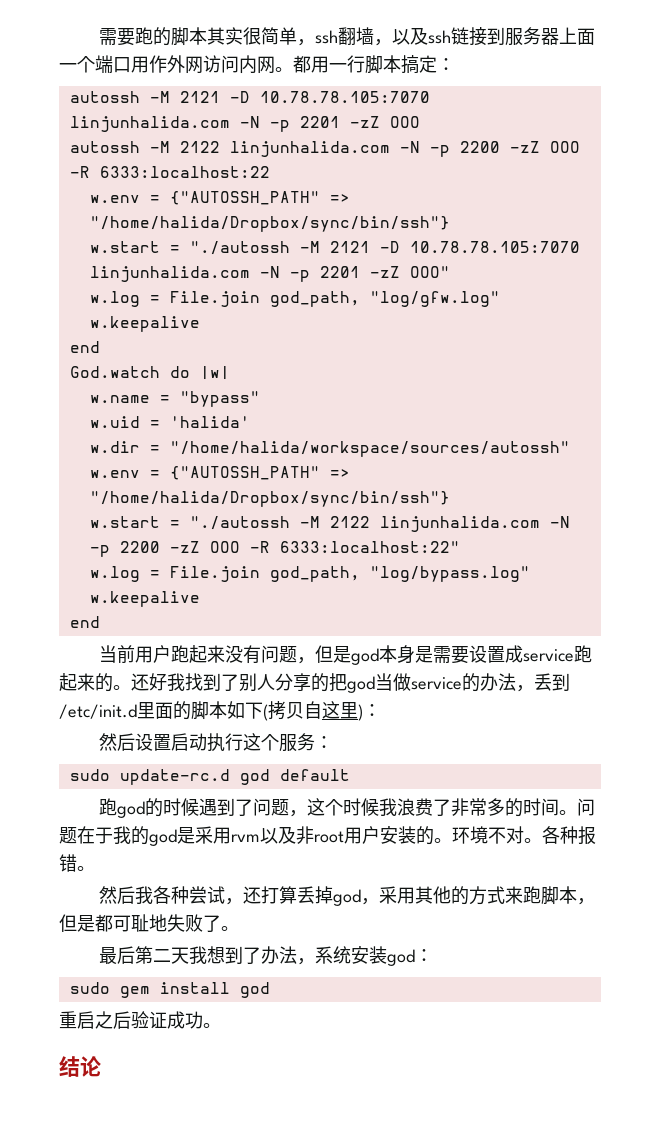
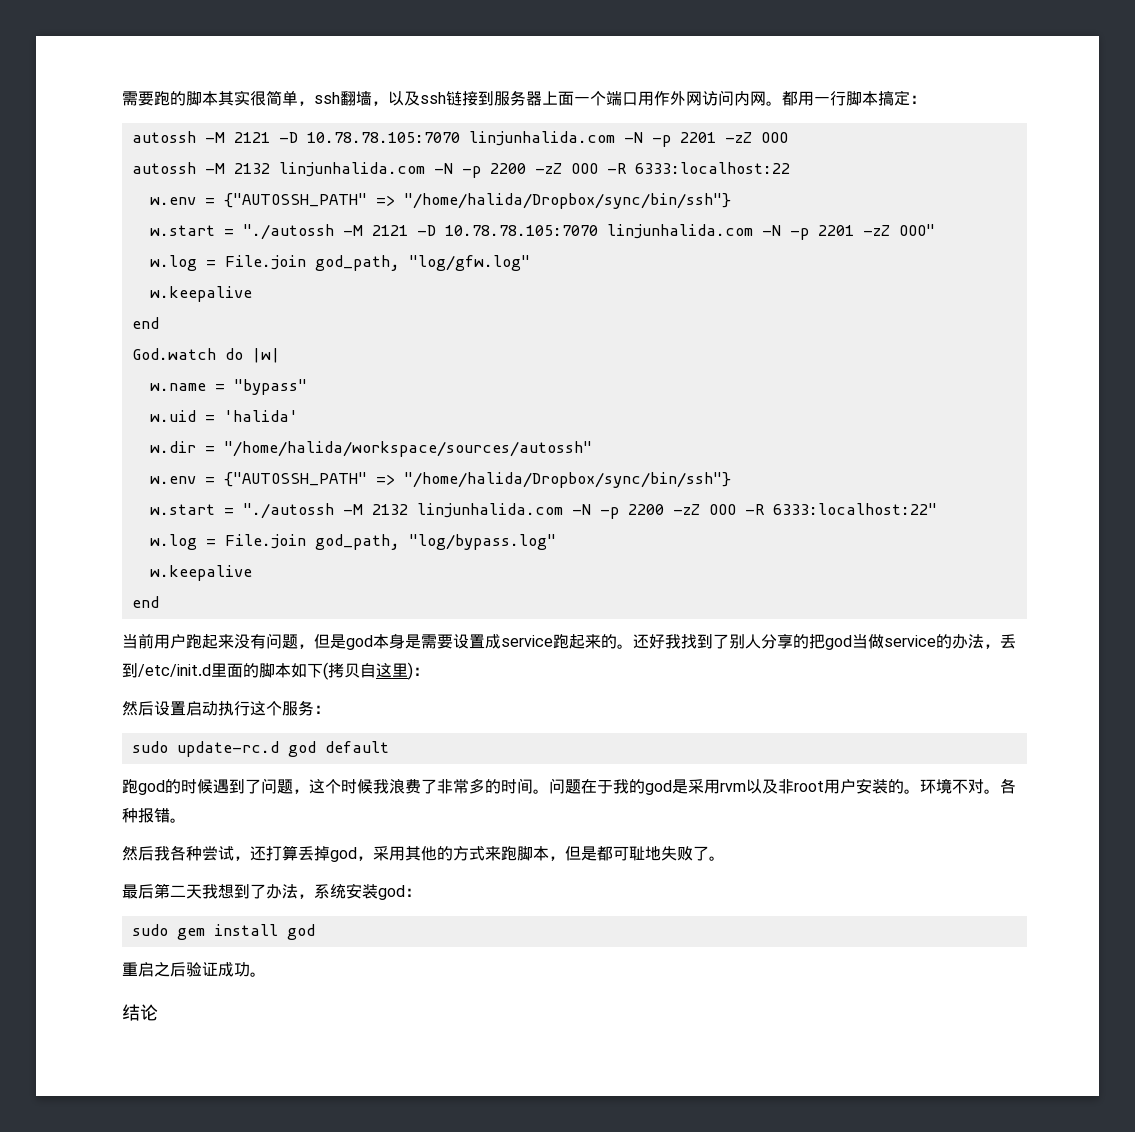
[179,141,220,153] 2122 -> [233,163,270,174] 2132
[329,516,370,528] 2122 -> [371,504,408,515] 2132

